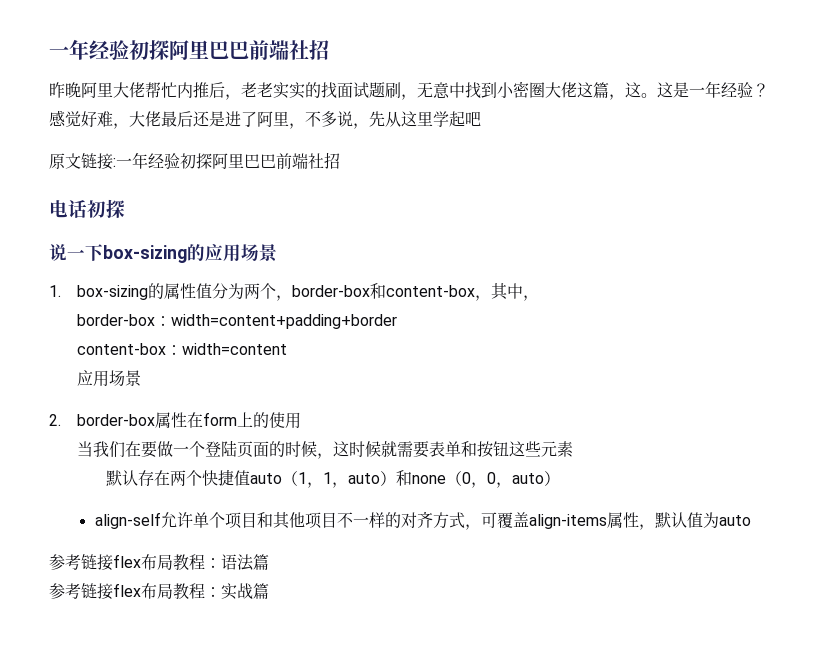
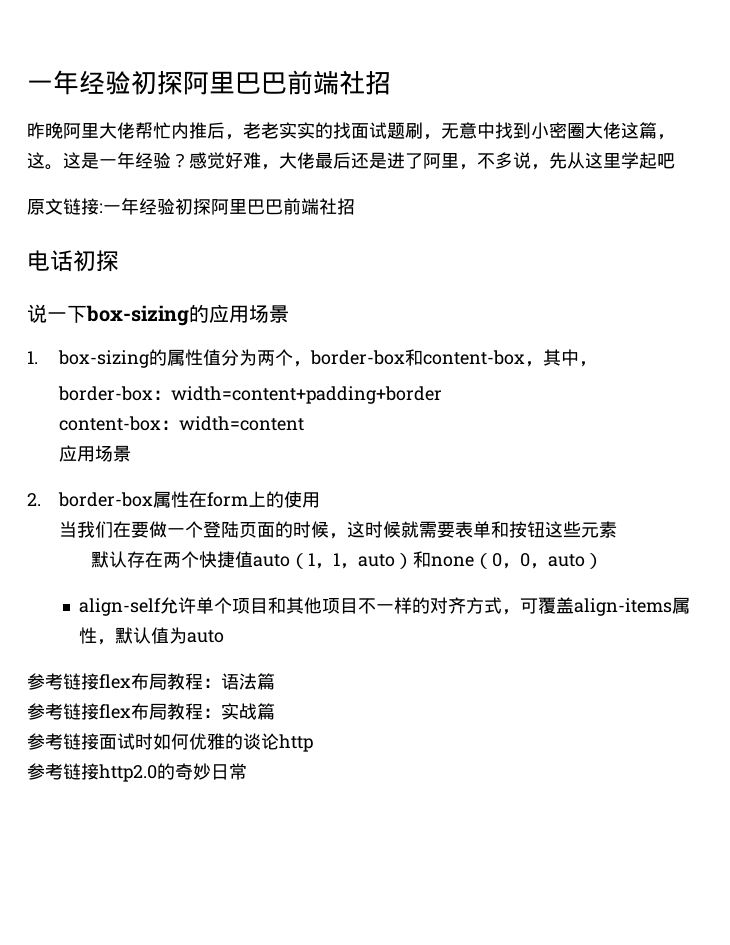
(269, 591) none -> [27,733,313,752] [27,763,247,782] // 参考链接面试时如何优雅的谈论http // 参考链接http2.0的奇妙日常

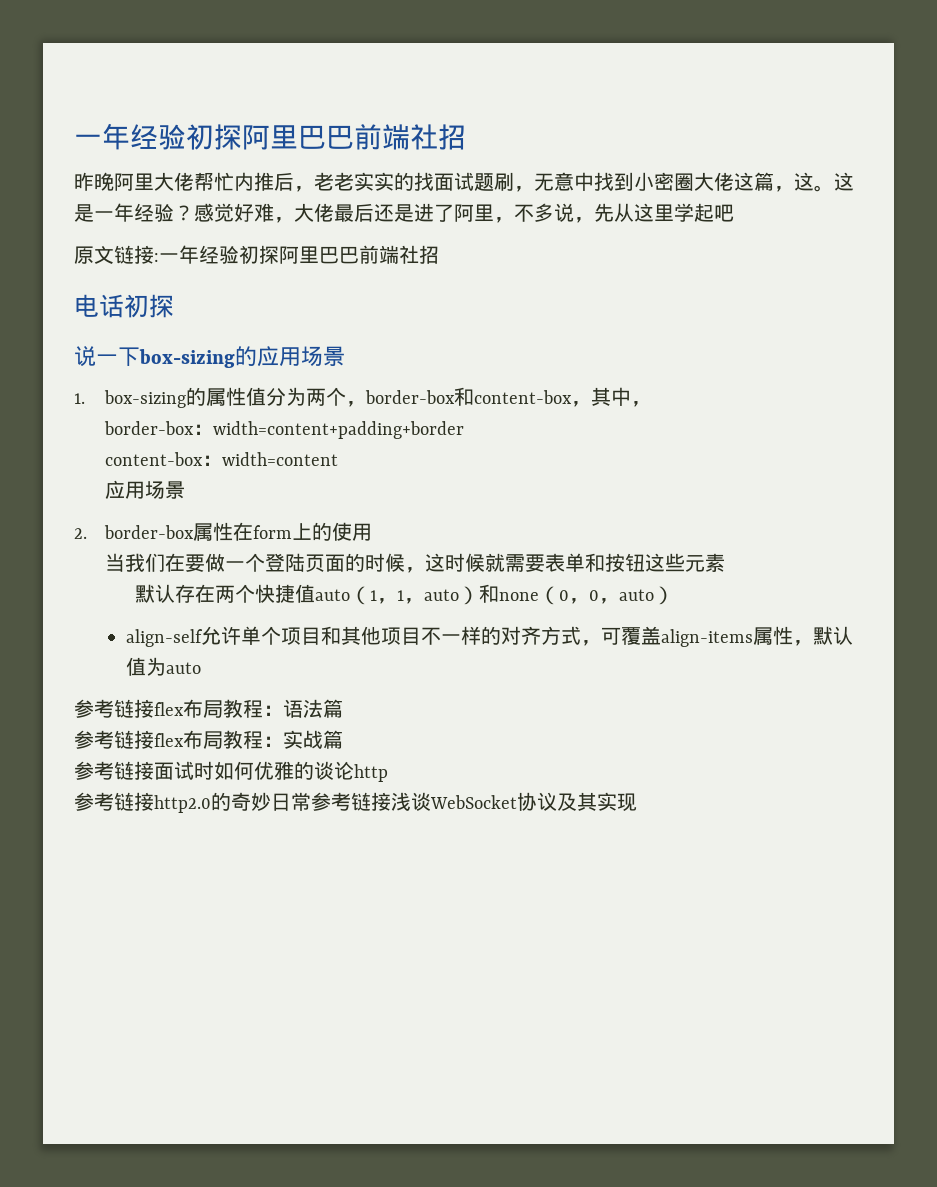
(247, 771) none -> [311,792,637,812] 参考链接浅谈WebSocket协议及其实现

